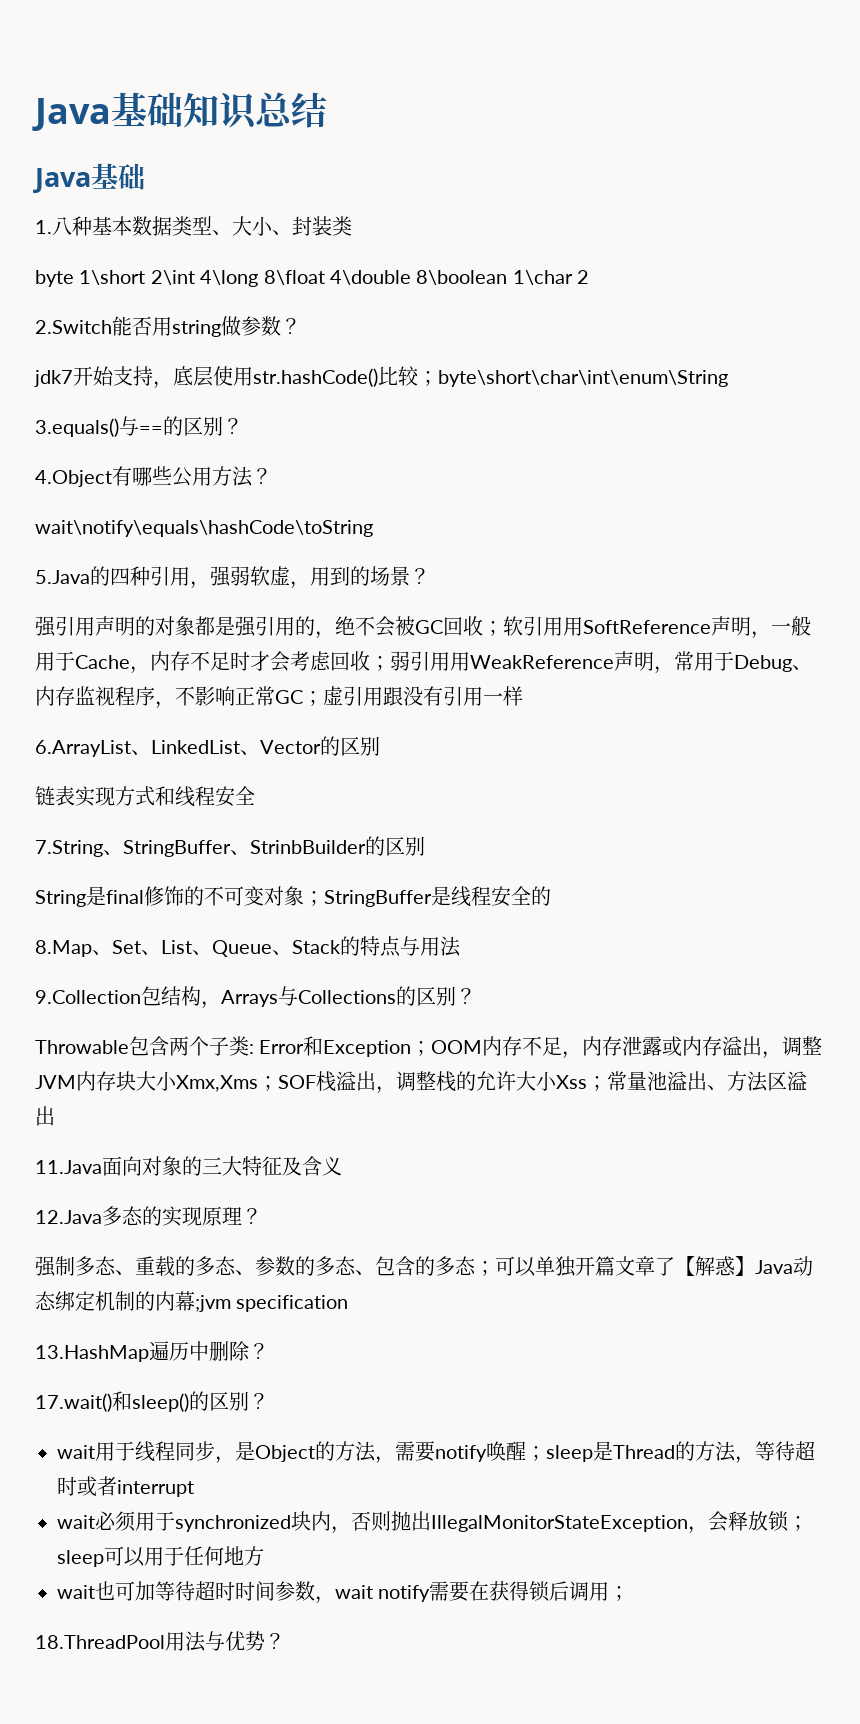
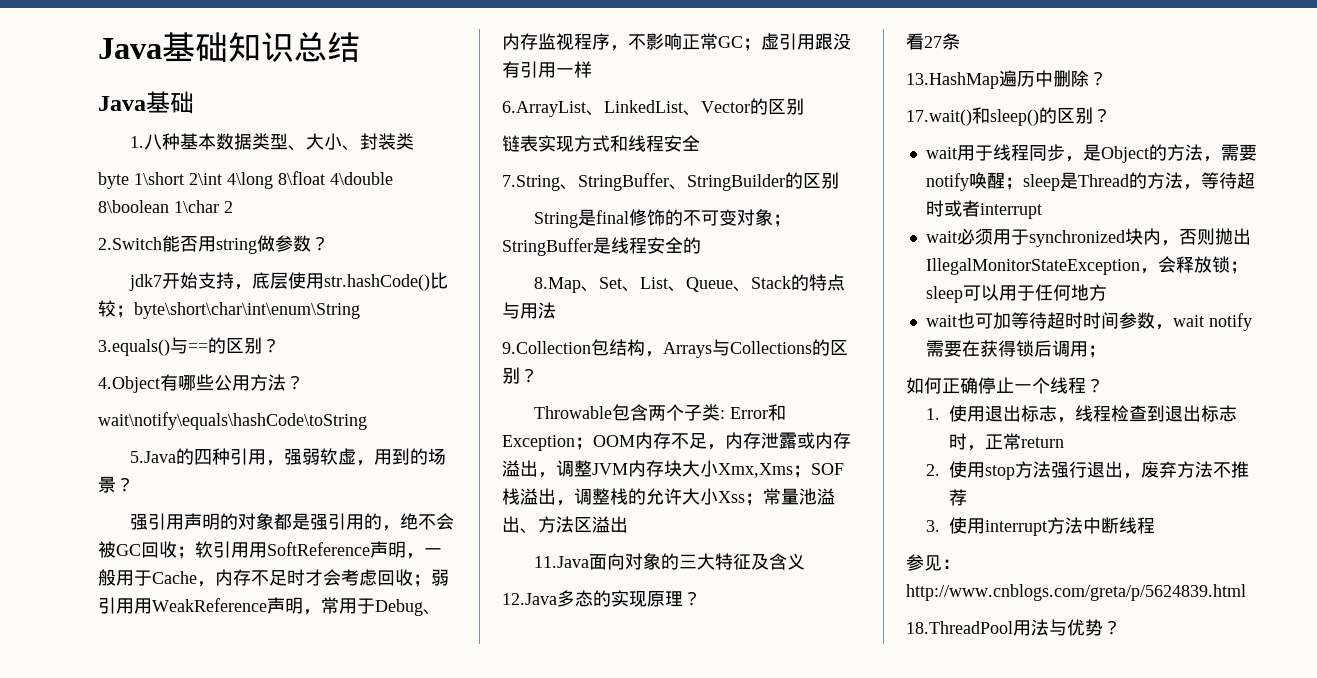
[250,840,366,854] StrinbBuilder -> [687,174,785,191] StringBuilder
[35,1256,813,1277] [35,1291,349,1312] 强制多态、重载的多态、参数的多态、包含的多态；可以单独开篇文章了【解惑】Java动态绑定机制的内幕;jvm specification -> [906,33,960,50] 看27条
(630, 1593) none -> [906,377,1104,394] [925,405,1237,423] [948,433,1064,451] [925,461,1249,480] [948,489,967,506] [925,517,1155,536] [906,554,960,571] [906,584,1246,601] // 如何正确停止一个线程？ // 1.使用退出标志，线程检查到退出标志时，正常return // 2.使用stop方法强行退出，废弃方法不推荐 // 3.使用interrupt方法中断线程 // 参见：http://www.cnblogs.com/greta/p/5624839.html

